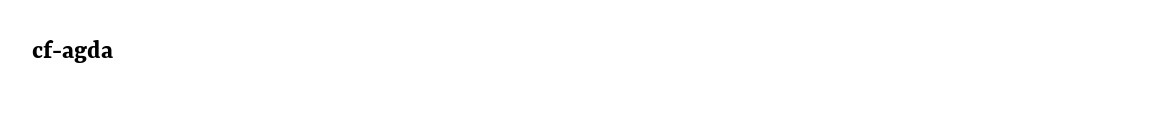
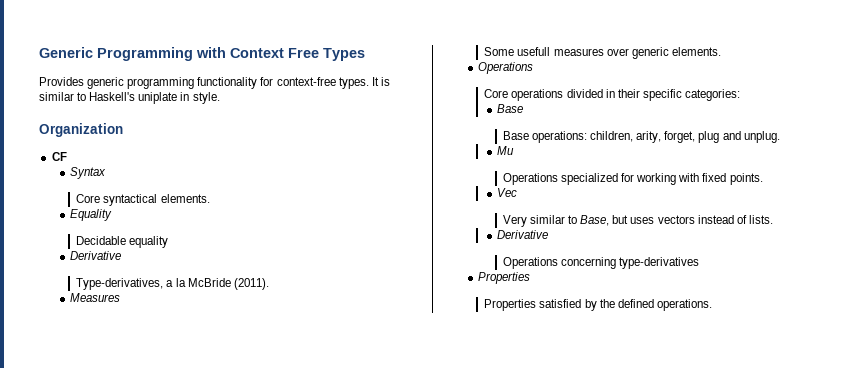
[32,40,113,63] cf-agda -> [39,47,365,61] [39,77,390,89] [39,92,220,104] [39,123,123,137] [51,152,67,161] [70,167,107,179] [76,194,210,206] [70,209,113,221] [76,236,169,248] [70,251,122,260] [76,278,269,290] [70,293,121,302] [484,47,721,59] [478,62,534,74] [484,89,740,101] [496,104,523,113] [502,131,780,143] [496,146,514,155] [502,173,763,185] [496,188,517,197] [502,215,773,227] [496,230,548,239] [502,257,700,269] [478,272,531,284] [484,299,712,311] Generic Programming with Context Free Types // Provides generic programming functionality for context-free types. It is similar to Haskell's uniplate in style. // Organization // CF // Syntax // Core syntactical elements. // Equality // Decidable equality // Derivative // Type-derivatives, a la McBride (2011). // Measures // Some usefull measures over generic elements. // Operations // Core operations divided in their specific categories: // Base // Base operations: children, arity, forget, plug and unplug. // Mu // Operations specialized for working with fixed points. // Vec // Very similar to Base, but uses vectors instead of lists. // Derivative // Operations concerning type-derivatives // Properties // Properties satisfied by the defined operations.

